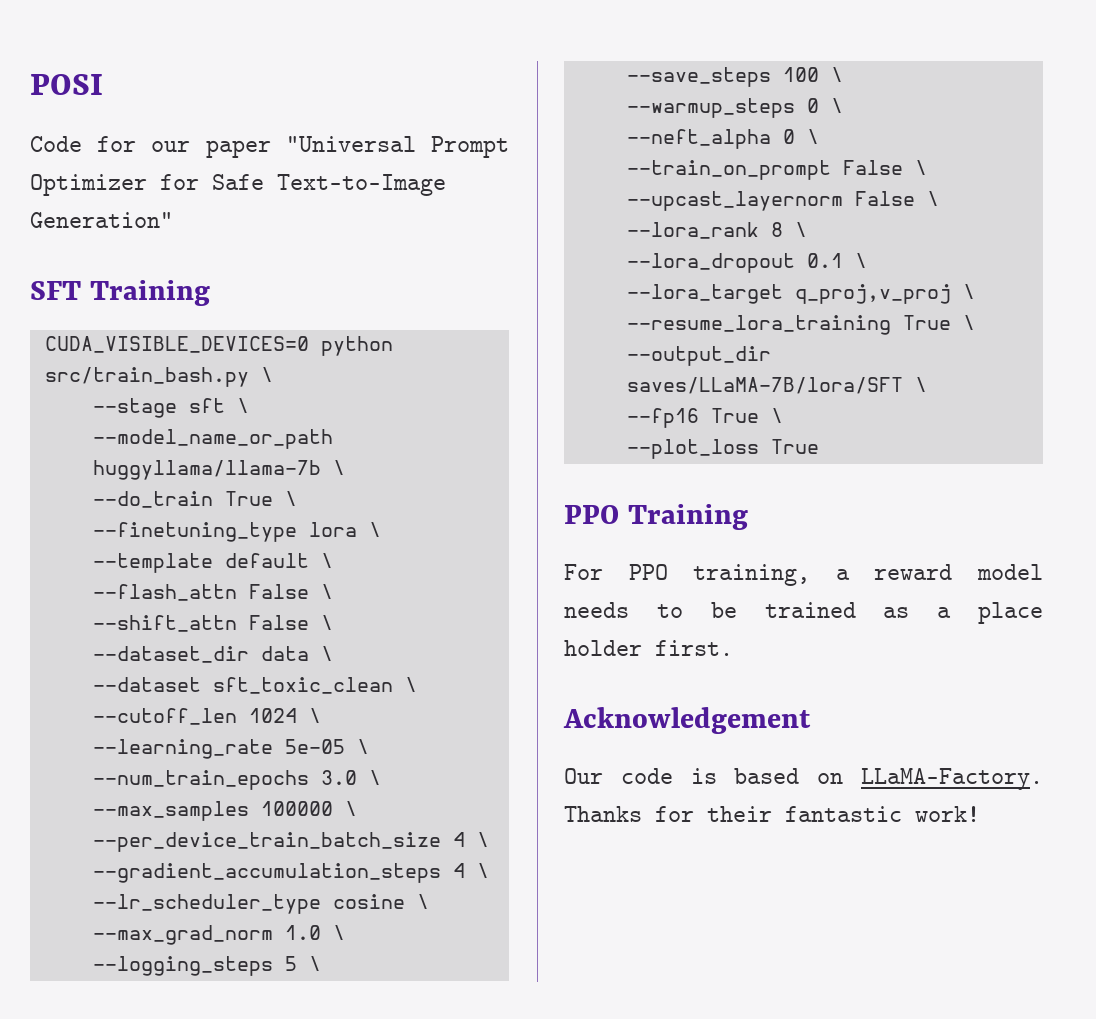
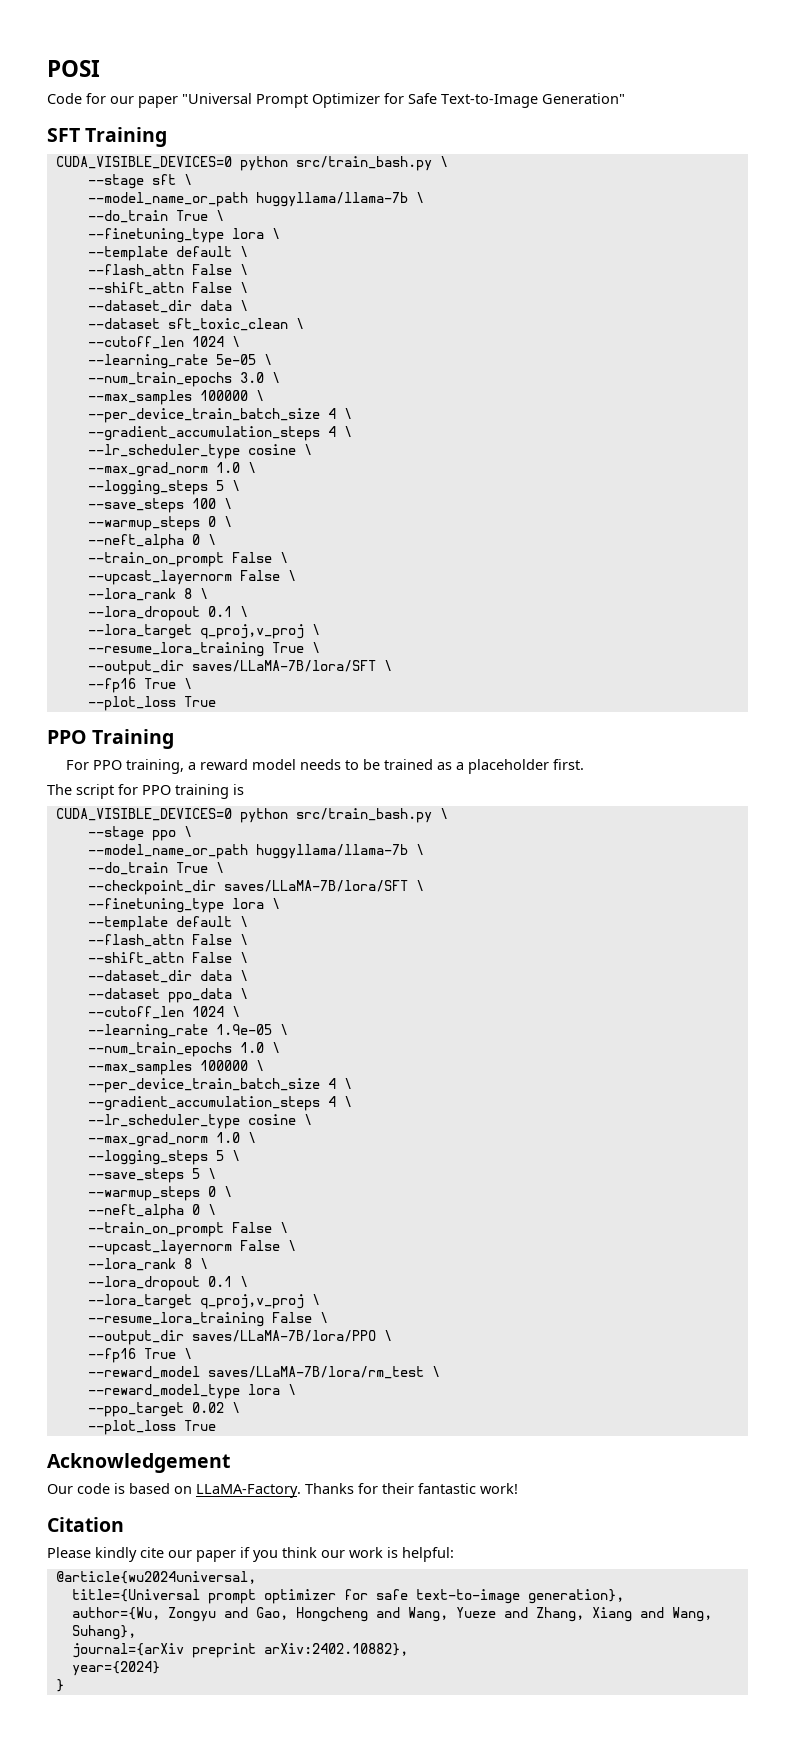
[978,602,1043,624] [564,640,642,656] place holder -> [468,759,550,774] placeholder
(733, 648) none -> [47,784,244,799] [55,808,448,823] [87,826,192,841] [87,844,424,859] [87,862,224,875] [87,880,424,895] [87,898,280,913] [87,916,248,931] [87,934,248,947] [87,952,248,965] [87,970,248,983] [87,988,248,1003] [87,1006,240,1019] [87,1024,288,1039] [87,1042,280,1057] [87,1060,264,1075] [87,1078,352,1093] [87,1096,352,1111] [87,1114,312,1129] [87,1132,256,1147] [87,1150,240,1165] [87,1168,216,1183] [87,1186,232,1201] [87,1204,216,1219] [87,1222,288,1237] [87,1240,296,1255] [87,1258,208,1271] [87,1276,248,1291] [87,1294,320,1309] [87,1312,328,1327] [87,1330,392,1345] [87,1348,192,1363] [87,1366,440,1379] [87,1384,296,1399] [87,1402,240,1417] [87,1420,216,1435] // The script for PPO training is // CUDA_VISIBLE_DEVICES=0 python src/train_bash.py \ // --stage ppo \ // --model_name_or_path huggyllama/llama-7b \ // --do_train True \ // --checkpoint_dir saves/LLaMA-7B/lora/SFT \ // --finetuning_type lora \ // --template default \ // --flash_attn False \ // --shift_attn False \ // --dataset_dir data \ // --dataset ppo_data \ // --cutoff_len 1024 \ // --learning_rate 1.9e-05 \ // --num_train_epochs 1.0 \ // --max_samples 100000 \ // --per_device_train_batch_size 4 \ // --gradient_accumulation_steps 4 \ // --lr_scheduler_type cosine \ // --max_grad_norm 1.0 \ // --logging_steps 5 \ // --save_steps 5 \ // --warmup_steps 0 \ // --neft_alpha 0 \ // --train_on_prompt False \ // --upcast_layernorm False \ // --lora_rank 8 \ // --lora_dropout 0.1 \ // --lora_target q_proj,v_proj \ // --resume_lora_training False \ // --output_dir saves/LLaMA-7B/lora/PPO \ // --fp16 True \ // --reward_model saves/LLaMA-7B/lora/rm_test \ // --reward_model_type lora \ // --ppo_target 0.02 \ // --plot_loss True
(980, 814) none -> [47,1517,124,1532] [47,1547,454,1562] [55,1571,256,1584] [71,1589,624,1604] [71,1607,712,1622] [71,1625,136,1640] [71,1643,408,1658] [71,1661,160,1676] [55,1679,64,1692] // Citation // Please kindly cite our paper if you think our work is helpful: // @article{wu2024universal, // title={Universal prompt optimizer for safe text-to-image generation}, // author={Wu, Zongyu and Gao, Hongcheng and Wang, Yueze and Zhang, Xiang and Wang, Suhang}, // journal={arXiv preprint arXiv:2402.10882}, // year={2024} // }

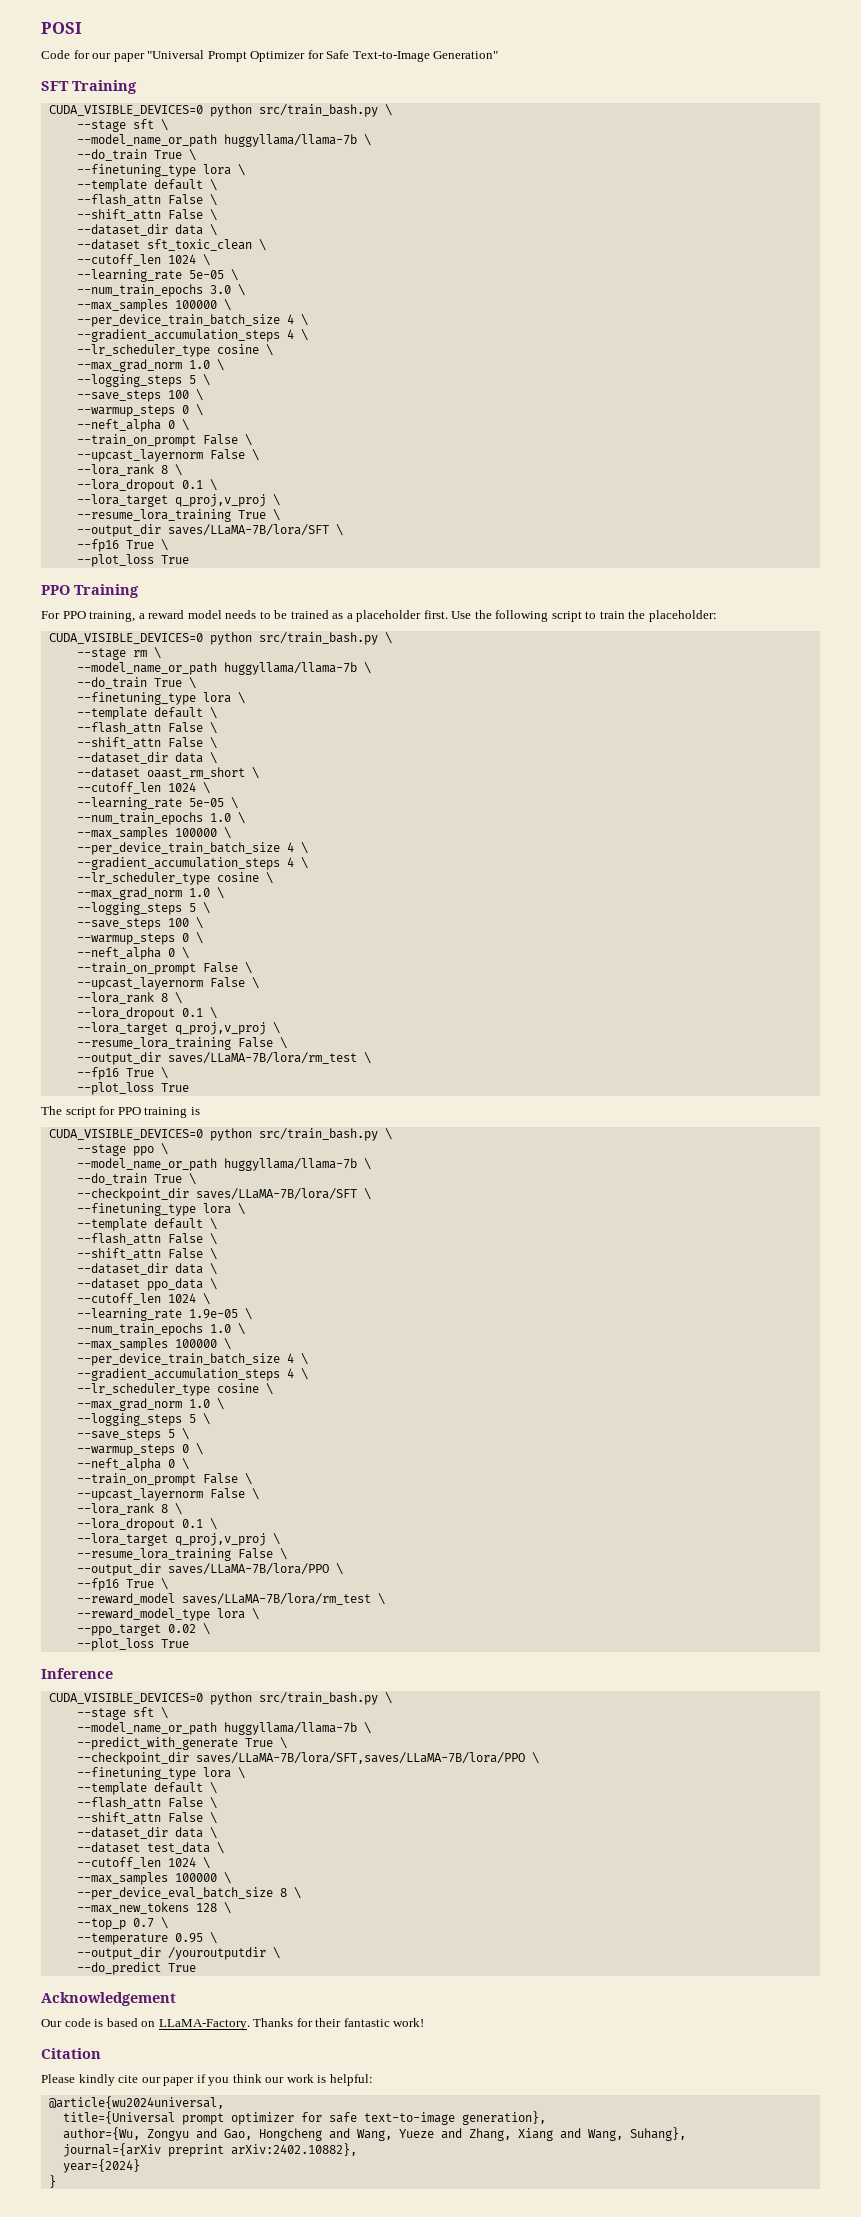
(585, 764) none -> [451,610,717,622] [48,632,392,645] [76,647,161,660] [76,662,371,675] [76,677,196,689] [76,692,245,705] [76,707,217,720] [76,722,217,734] [76,737,217,749] [76,752,217,764] [76,767,259,779] [76,782,210,794] [76,797,238,810] [76,812,245,825] [76,827,231,840] [76,842,308,855] [76,857,308,870] [76,872,273,885] [76,887,224,900] [76,902,210,915] [76,917,203,930] [76,932,203,945] [76,947,189,960] [76,962,252,975] [76,977,259,990] [76,992,182,1004] [76,1007,217,1020] [76,1022,280,1035] [76,1037,287,1050] [76,1052,371,1065] [76,1067,168,1080] [76,1082,189,1095] Use the following script to train the placeholder: // CUDA_VISIBLE_DEVICES=0 python src/train_bash.py \ // --stage rm \ // --model_name_or_path huggyllama/llama-7b \ // --do_train True \ // --finetuning_type lora \ // --template default \ // --flash_attn False \ // --shift_attn False \ // --dataset_dir data \ // --dataset oaast_rm_short \ // --cutoff_len 1024 \ // --learning_rate 5e-05 \ // --num_train_epochs 1.0 \ // --max_samples 100000 \ // --per_device_train_batch_size 4 \ // --gradient_accumulation_steps 4 \ // --lr_scheduler_type cosine \ // --max_grad_norm 1.0 \ // --logging_steps 5 \ // --save_steps 100 \ // --warmup_steps 0 \ // --neft_alpha 0 \ // --train_on_prompt False \ // --upcast_layernorm False \ // --lora_rank 8 \ // --lora_dropout 0.1 \ // --lora_target q_proj,v_proj \ // --resume_lora_training False \ // --output_dir saves/LLaMA-7B/lora/rm_test \ // --fp16 True \ // --plot_loss True
(216, 1425) none -> [41,1668,113,1679] [48,1692,392,1705] [76,1707,168,1720] [76,1722,371,1735] [76,1737,287,1750] [76,1752,539,1765] [76,1767,245,1780] [76,1782,217,1795] [76,1797,217,1809] [76,1812,217,1824] [76,1827,217,1839] [76,1842,224,1854] [76,1857,210,1869] [76,1872,231,1885] [76,1887,301,1900] [76,1902,231,1914] [76,1917,168,1930] [76,1932,217,1945] [76,1947,280,1960] [76,1962,196,1975] // Inference // CUDA_VISIBLE_DEVICES=0 python src/train_bash.py \ // --stage sft \ // --model_name_or_path huggyllama/llama-7b \ // --predict_with_generate True \ // --checkpoint_dir saves/LLaMA-7B/lora/SFT,saves/LLaMA-7B/lora/PPO \ // --finetuning_type lora \ // --template default \ // --flash_attn False \ // --shift_attn False \ // --dataset_dir data \ // --dataset test_data \ // --cutoff_len 1024 \ // --max_samples 100000 \ // --per_device_eval_batch_size 8 \ // --max_new_tokens 128 \ // --top_p 0.7 \ // --temperature 0.95 \ // --output_dir /youroutputdir \ // --do_predict True

